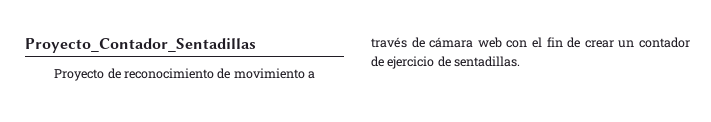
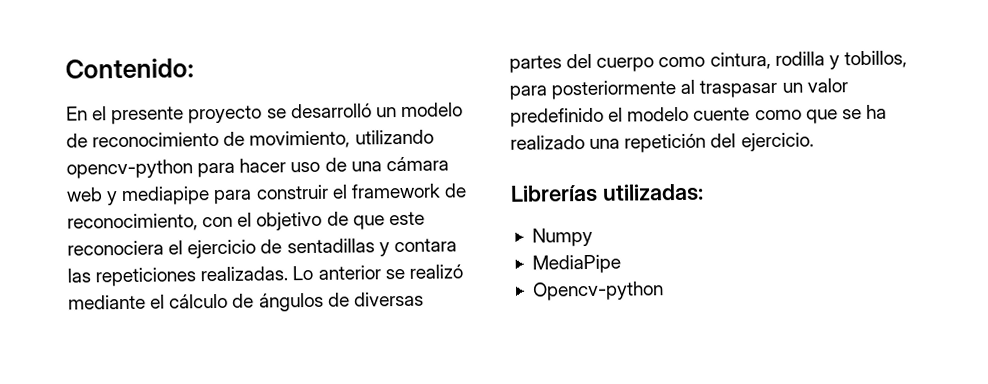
[25,38,256,53] [54,68,316,81] [371,37,690,48] [371,56,521,69] Proyecto_Contador_Sentadillas // Proyecto de reconocimiento de movimiento a través de cámara web con el fin de crear un contador de ejercicio de sentadillas. -> [65,58,194,79] [66,102,463,125] [66,129,434,149] [66,156,449,179] [66,183,467,206] [67,211,425,232] [67,238,457,259] [67,264,463,287] [68,291,424,312] [509,50,907,73] [509,78,848,100] [510,104,887,127] [510,132,814,153] [510,183,704,203] [531,227,593,247] [531,254,621,274] [531,281,664,301] Contenido: // En el presente proyecto se desarrolló un modelo de reconocimiento de movimiento, utilizando opencv-python para hacer uso de una cámara web y mediapipe para construir el framework de reconocimiento, con el objetivo de que este reconociera el ejercicio de sentadillas y contara las repeticiones realizadas. Lo anterior se realizó mediante el cálculo de ángulos de diversas partes del cuerpo como cintura, rodilla y tobillos, para posteriormente al traspasar un valor predefinido el modelo cuente como que se ha realizado una repetición del ejercicio. // Librerías utilizadas: // Numpy // MediaPipe // Opencv-python

